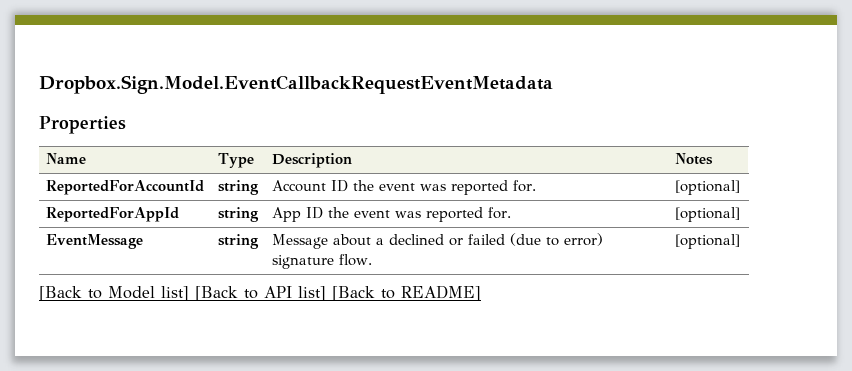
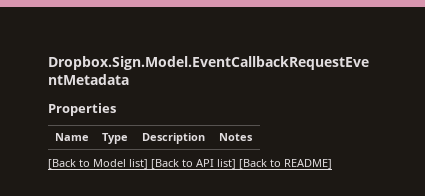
[45,180,204,195] [217,180,259,195] [271,180,536,195] [674,180,740,195] [45,207,179,222] [217,207,259,222] [271,207,511,222] [674,207,740,222] [45,234,143,249] [217,234,259,249] [271,233,603,249] [271,254,372,269] [674,234,740,249] // ReportedForAccountId | string | Account ID the event was reported for. | [optional] // ReportedForAppId | string | App ID the event was reported for. | [optional] // EventMessage | string | Message about a declined or failed (due to error) signature flow. | [optional] -> (253, 137) none

